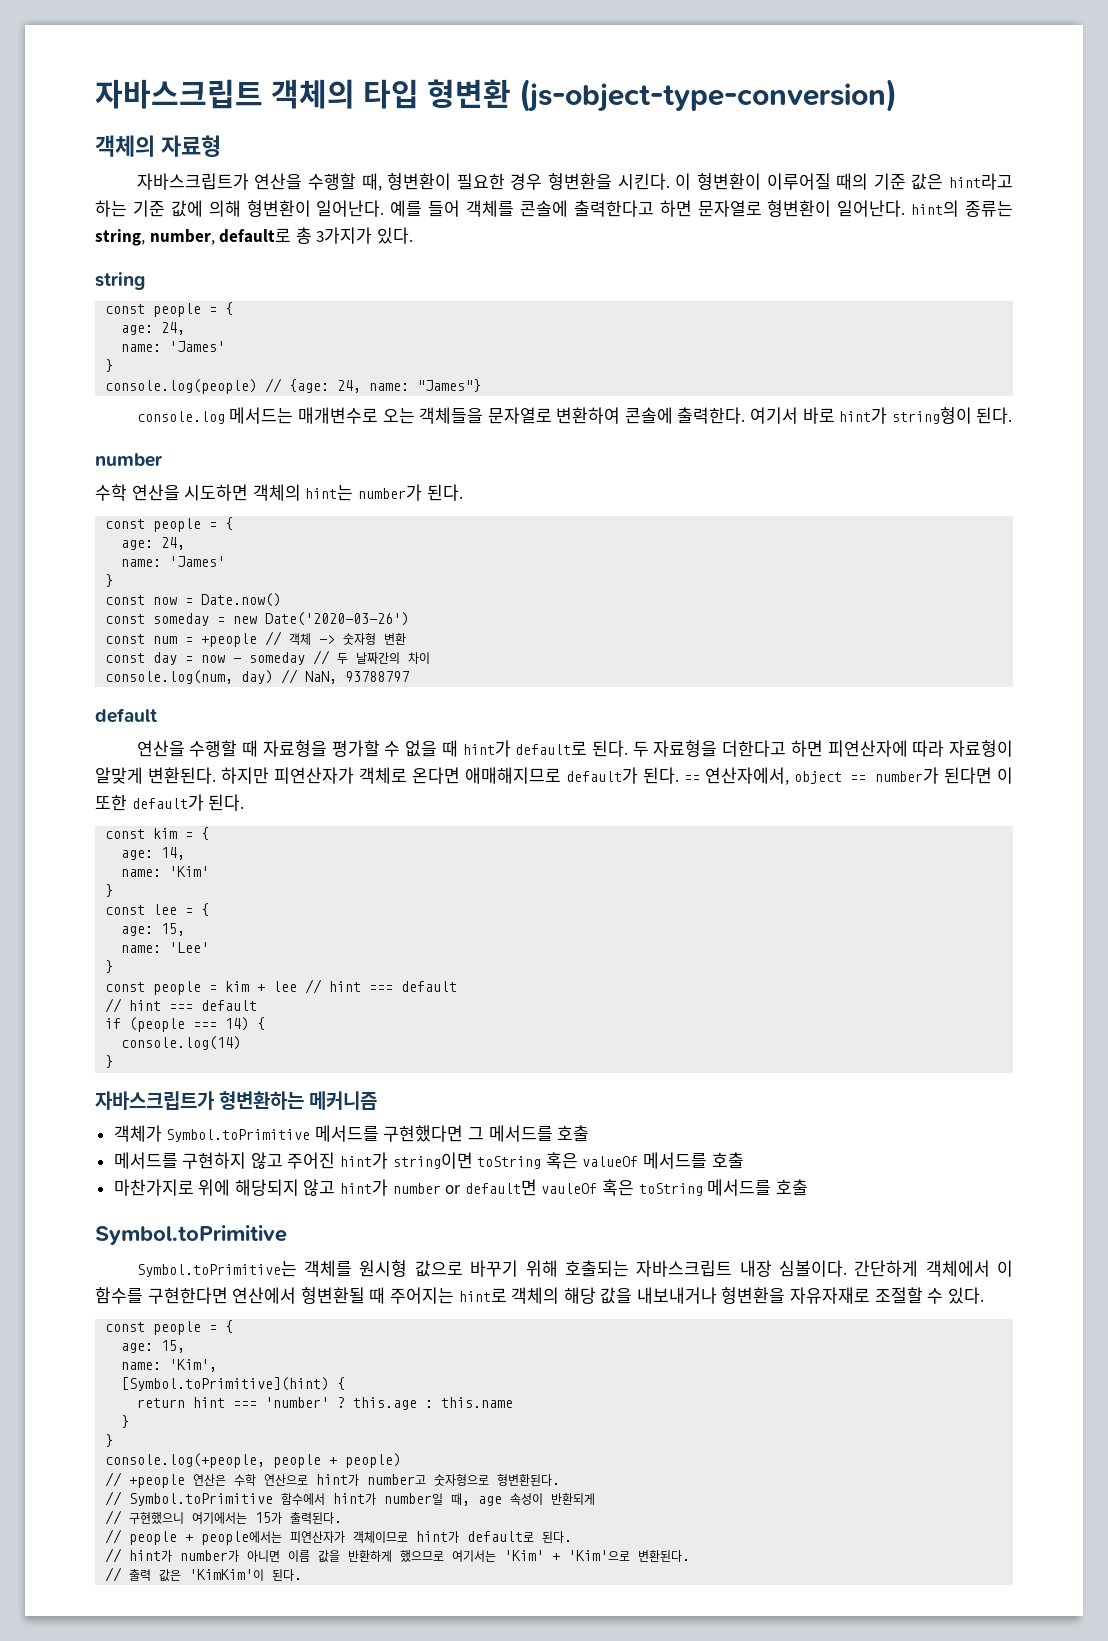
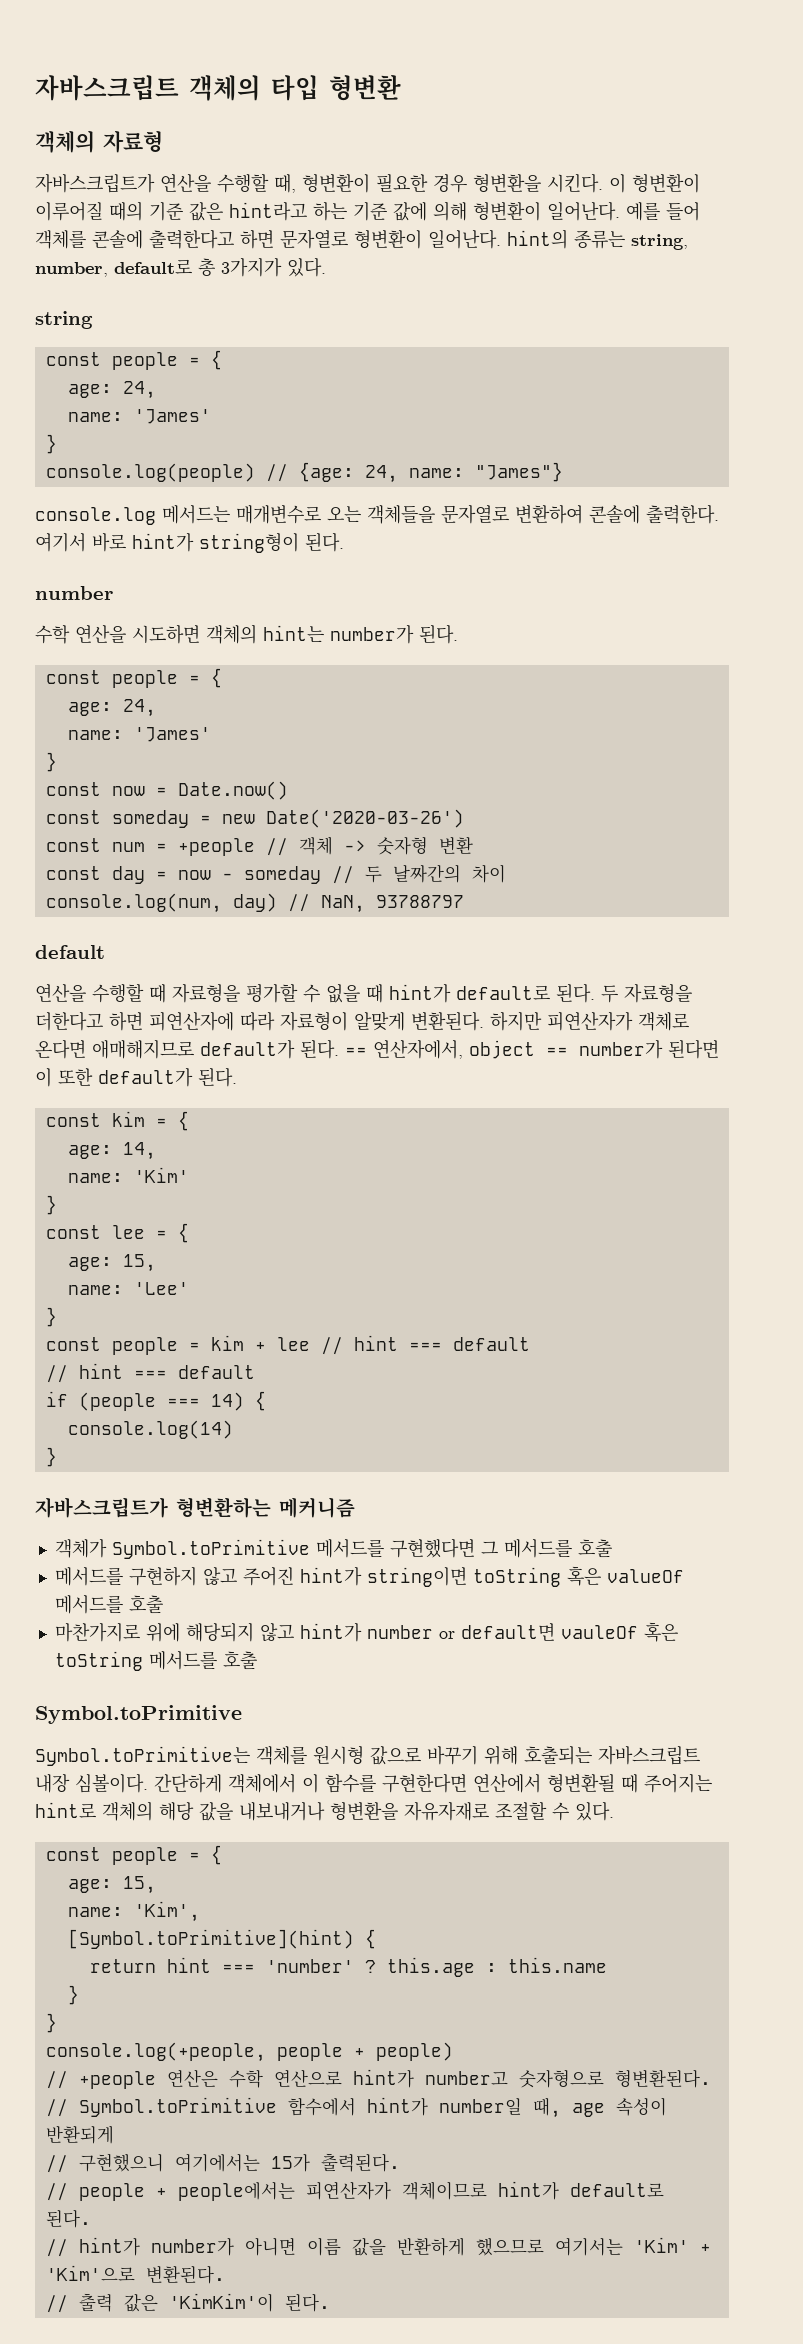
[519,79,898,112] (js-object-type-conversion) -> (401, 88) none

